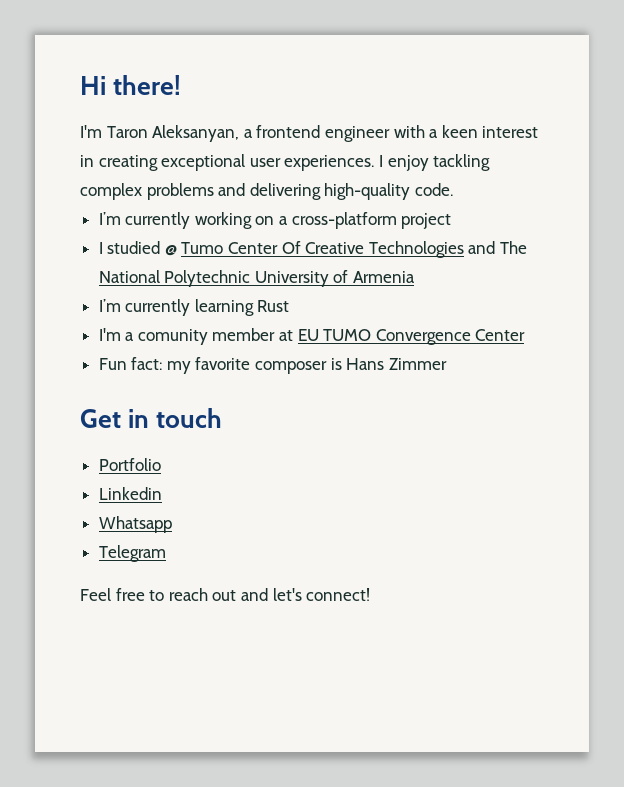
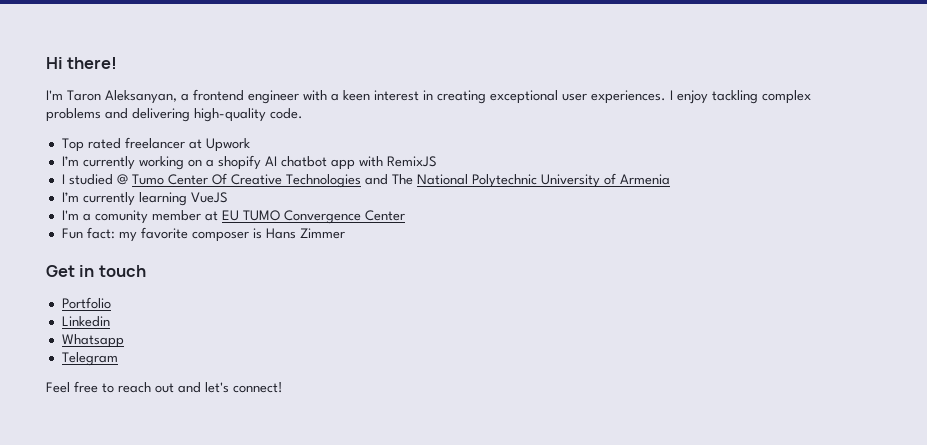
(453, 189) none -> [61,137,250,152] // Top rated freelancer at Upwork
[291,212,452,229] cross-platform project -> [217,155,437,170] shopify AI chatbot app with RemixJS
[257,300,290,312] Rust -> [190,192,228,203] VueJS

